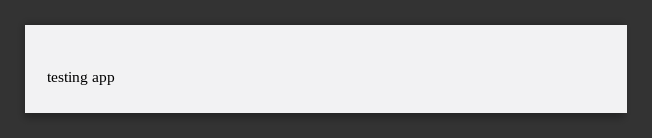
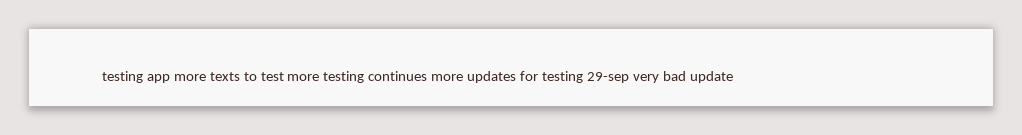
(116, 80) none -> [173,71,733,83] more texts to test more testing continues more updates for testing 29-sep very bad update

